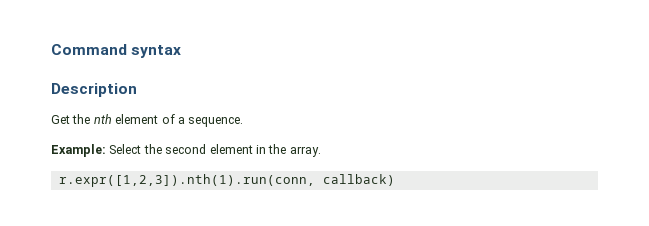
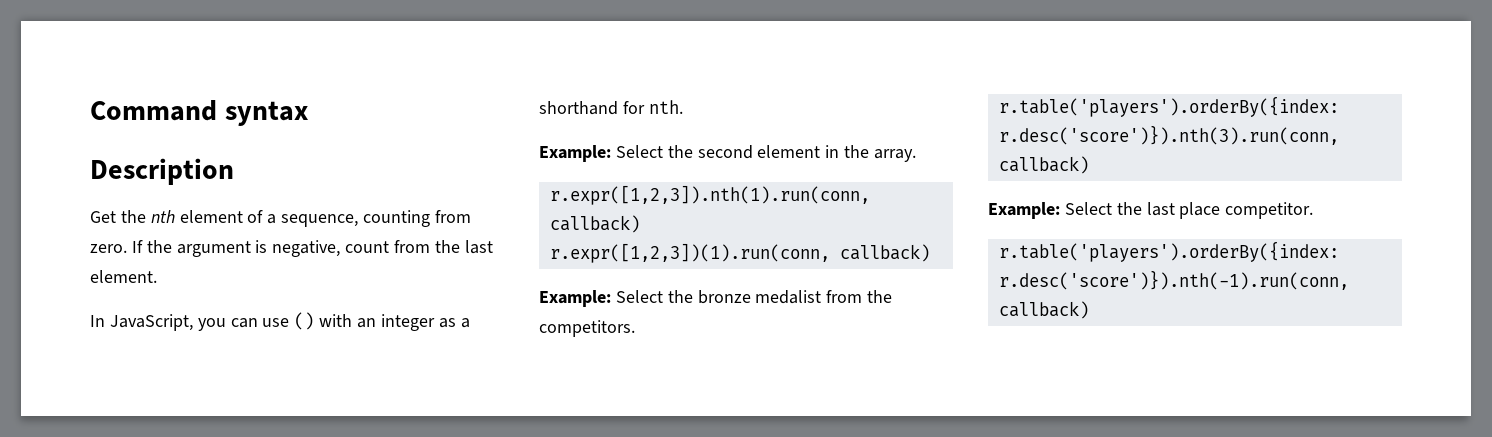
[188,117,244,127] sequence. -> [281,210,471,227] [90,240,493,257] [90,270,157,283] [90,312,470,331] [539,100,683,115] sequence, counting from zero. If the argument is negative, count from the last element. // In JavaScript, you can use () with an integer as a shorthand for nth.
(395, 180) none -> [549,243,930,263] [539,290,893,307] [539,320,635,337] [998,96,1339,117] [998,125,1339,145] [998,156,1089,174] [988,202,1314,219] [998,241,1339,262] [998,270,1349,290] [998,301,1089,319] // r.expr([1,2,3])(1).run(conn, callback) // Example: Select the bronze medalist from the competitors. // r.table('players').orderBy({index: r.desc('score')}).nth(3).run(conn, callback) // Example: Select the last place competitor. // r.table('players').orderBy({index: r.desc('score')}).nth(-1).run(conn, callback)

